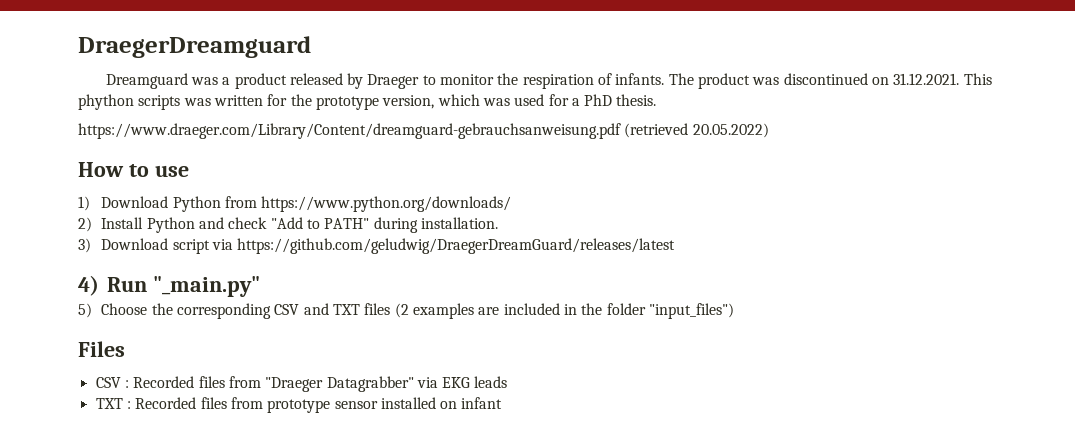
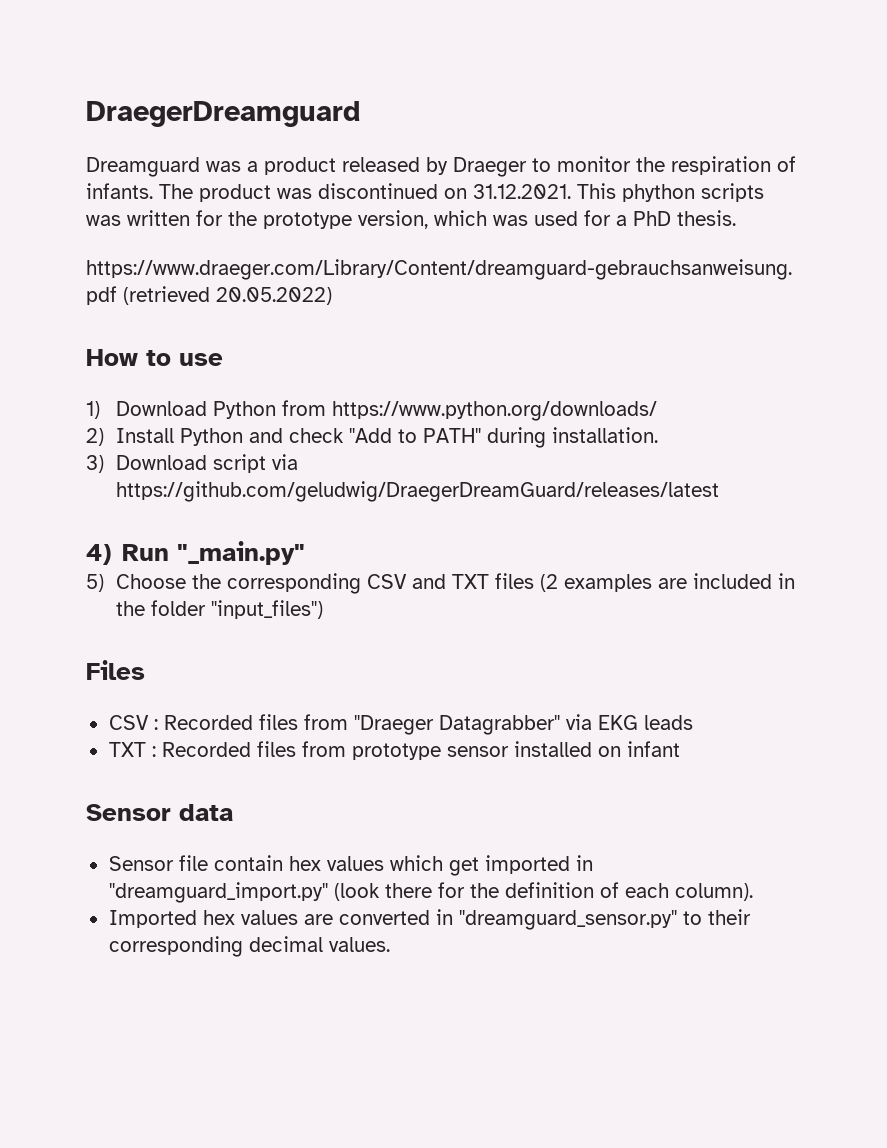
(503, 403) none -> [86,804,233,821] [108,855,593,876] [108,882,753,903] [108,909,751,930] [108,936,390,957] // Sensor data // Sensor file contain hex values which get imported in "dreamguard_import.py" (look there for the definition of each column). // Imported hex values are converted in "dreamguard_sensor.py" to their corresponding decimal values.

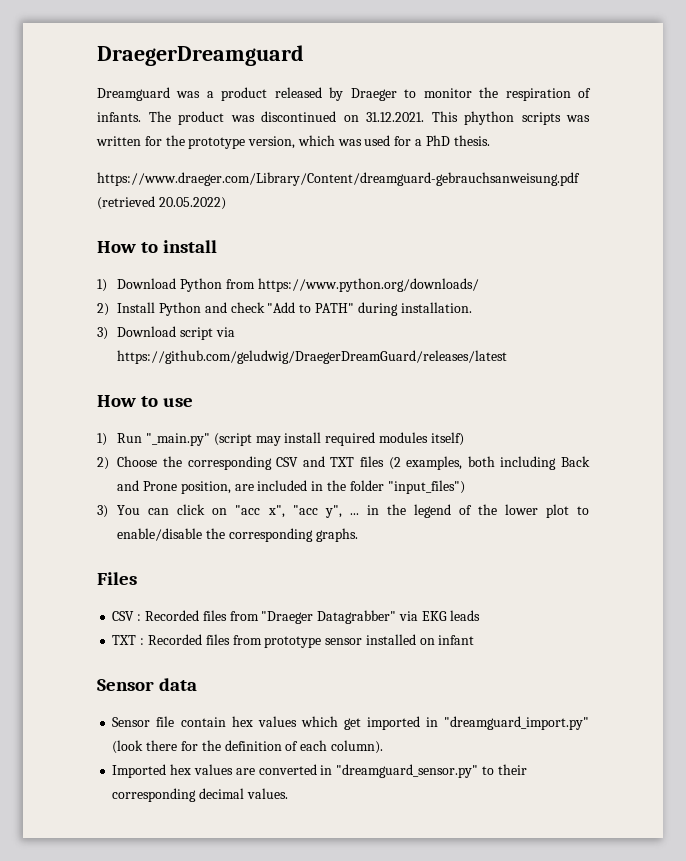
[179,353,223,366] use -> [163,240,218,253] install
[86,541,306,565] [86,574,104,592] 4) Run "_main.py" // 5) -> [97,395,194,407] [97,432,464,446] [97,457,109,470] How to use // 1) Run "_main.py" (script may install required modules itself) // 2)
[563,574,652,592] examples -> [406,456,590,470] [117,480,231,494] examples, both including Back and Prone position,
(323, 609) none -> [97,504,589,518] [117,528,358,542] // 3) You can click on "acc x", "acc y", ... in the legend of the lower plot to enable/disable the corresponding graphs.

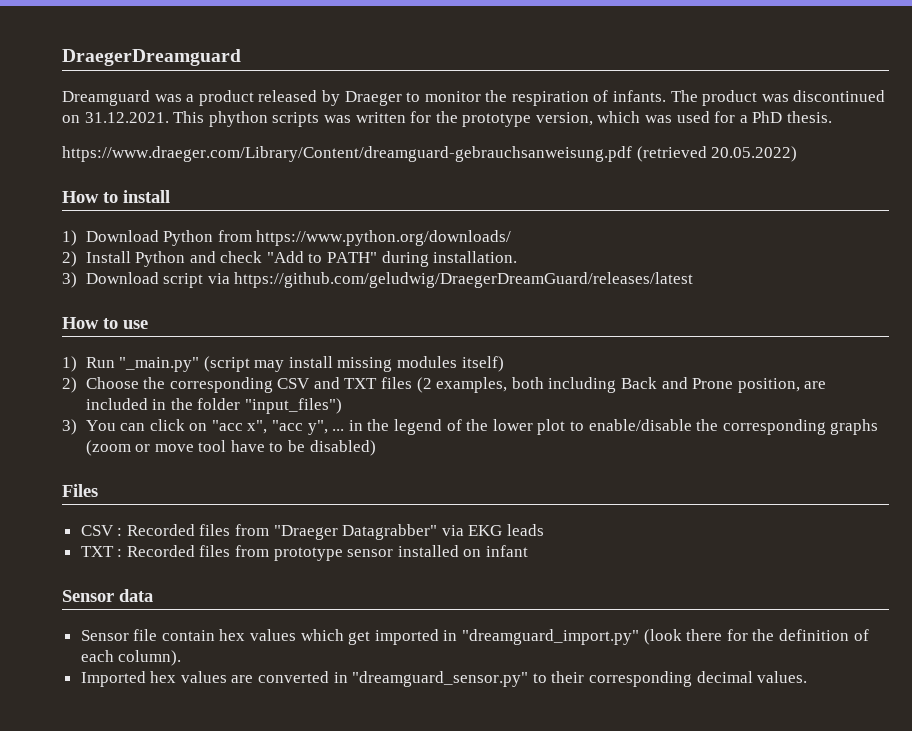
[325,432,376,446] required -> [337,357,393,372] missing
[315,528,358,542] graphs. -> [830,419,879,435] [85,440,376,456] graphs (zoom or move tool have to be disabled)

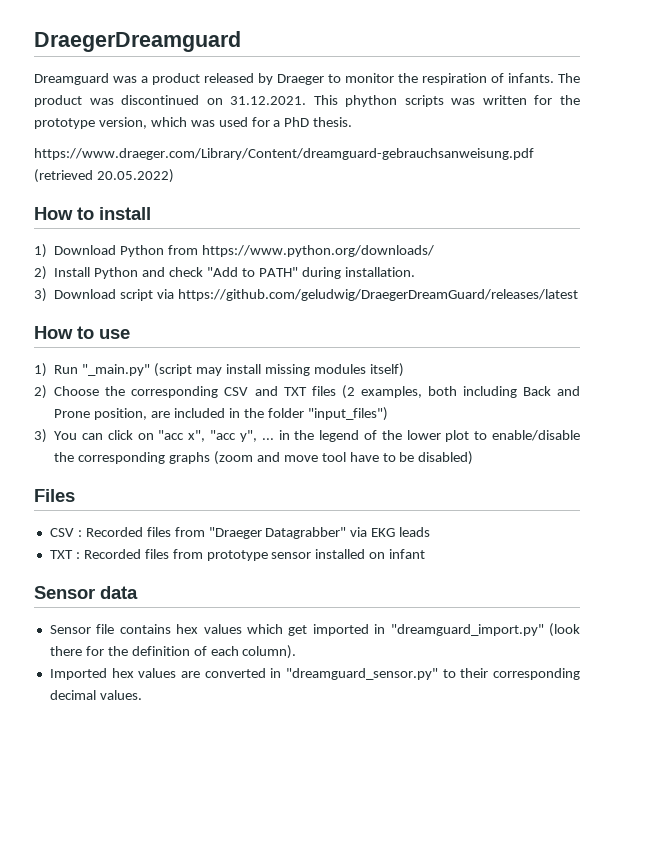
[135,444,151,452] or -> [256,452,280,462] and
[161,630,215,641] contain -> [119,624,171,634] contains

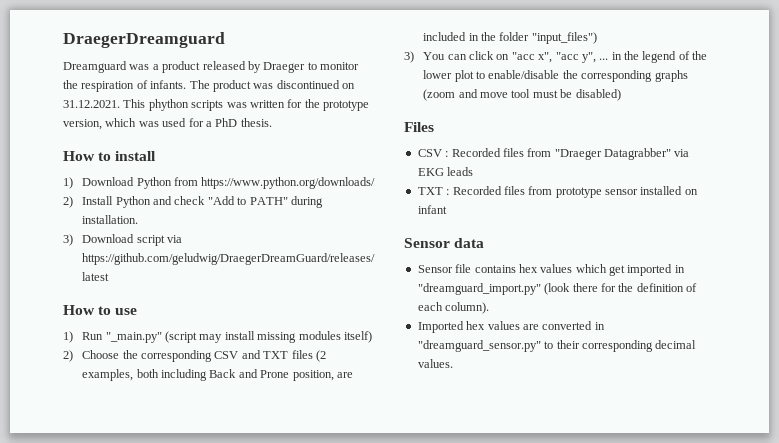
[34,148,534,160] [34,169,174,183] // https://www.draeger.com/Library/Content/dreamguard-gebrauchsanweisung.pdf (retrieved 20.05.2022) -> (272, 122) none
[349,452,396,462] have to -> [532,90,558,98] must

